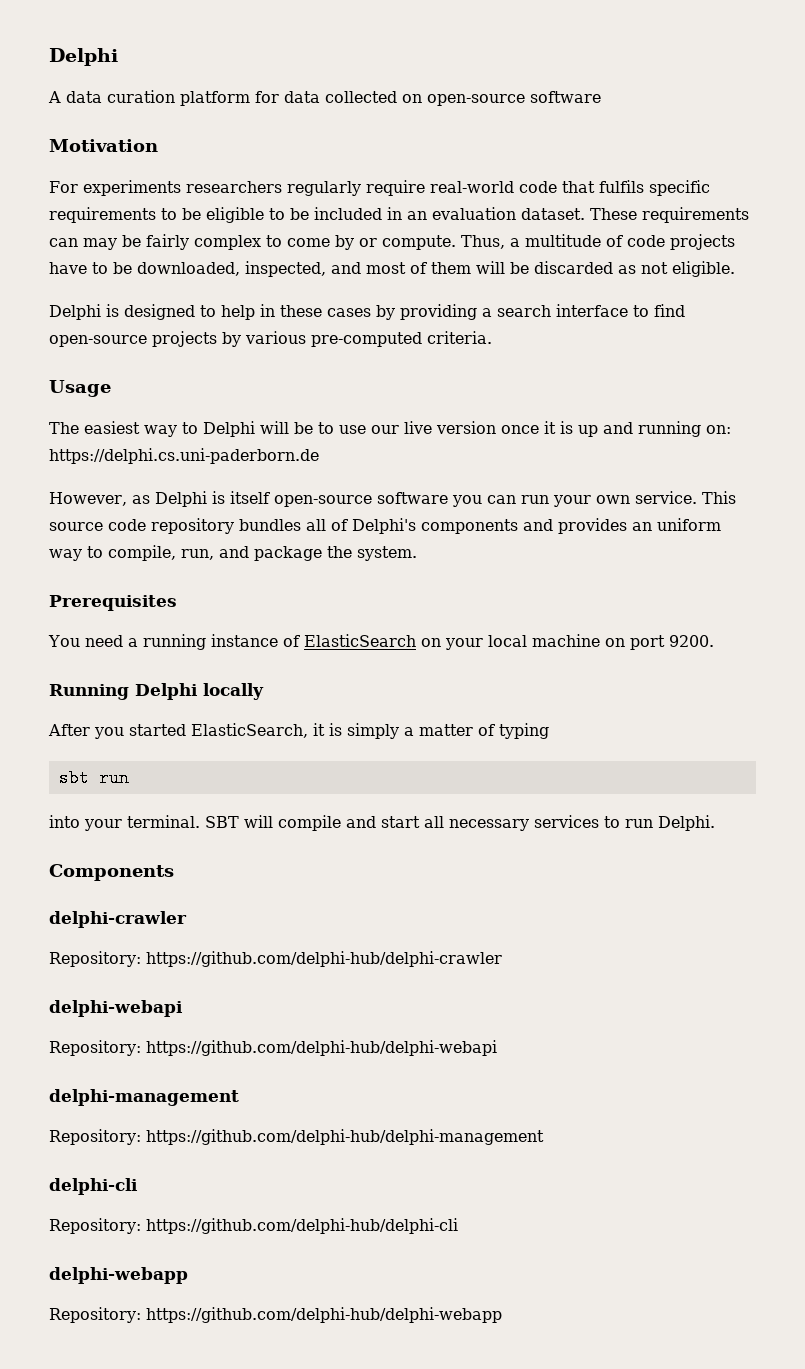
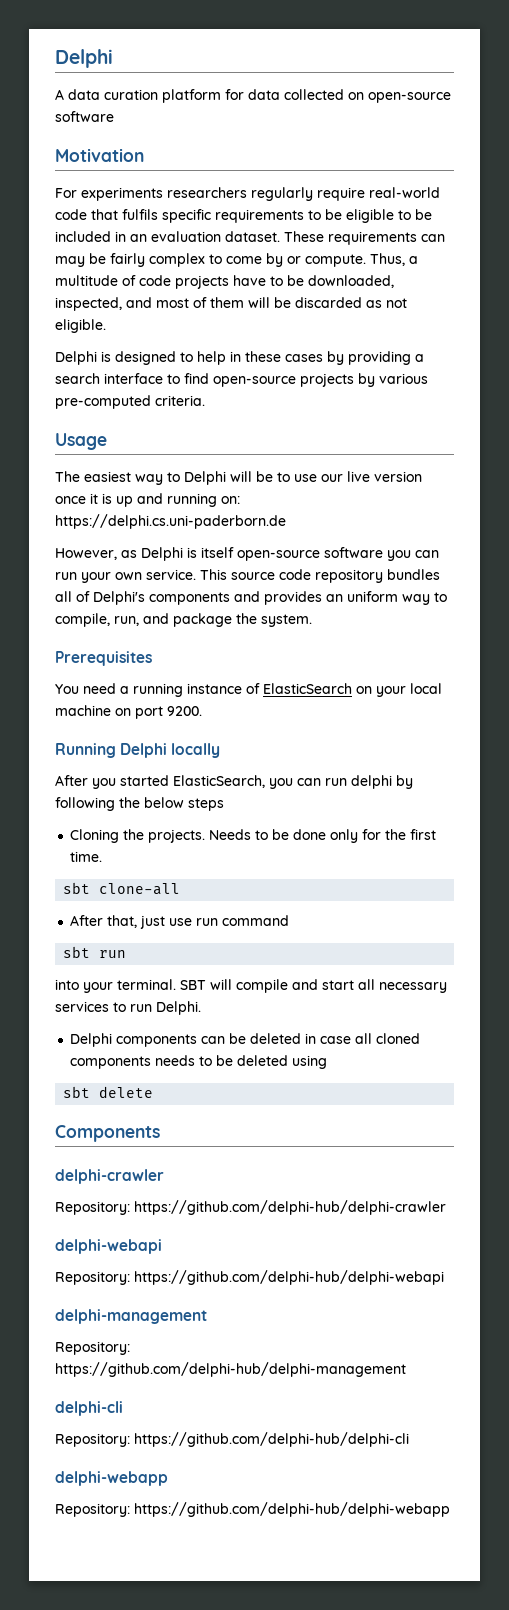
[313,723,549,739] it is simply a matter of typing -> [269,775,413,789] [55,797,224,811] [70,829,437,843] [70,851,103,862] [63,882,181,895] [70,915,290,929] you can run delphi by following the below steps // Cloning the projects. Needs to be done only for the first time. // sbt clone-all // After that, just use run command
(715, 823) none -> [70,1033,421,1047] [70,1055,328,1069] [63,1086,154,1098] // Delphi components can be deleted in case all cloned components needs to be deleted using // sbt delete

